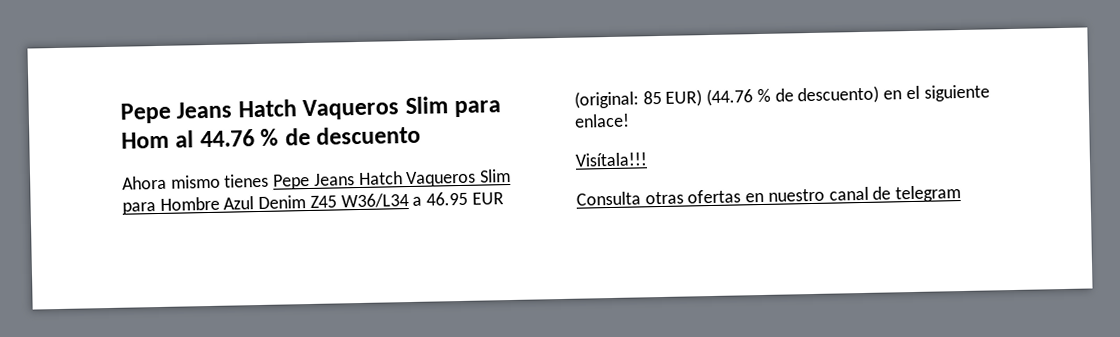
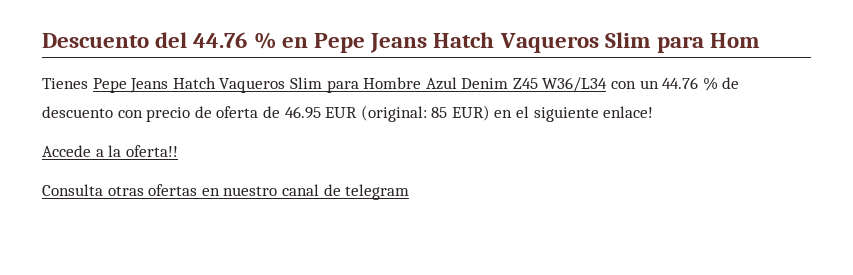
(120, 113) none -> [42,32,308,49] Descuento del 44.76 % en
[175,125,422,148] [122,173,270,190] al 44.76 % de descuento // Ahora mismo tienes -> [42,78,88,89] // Tienes
[412,196,423,206] a -> [611,77,740,91] [42,106,280,122] con un 44.76 % de descuento con precio de oferta de
[706,85,880,107] (44.76 % de descuento) -> (490, 113) none
[575,152,647,167] Visítala!!! -> [42,145,178,157] Accede a la oferta!!

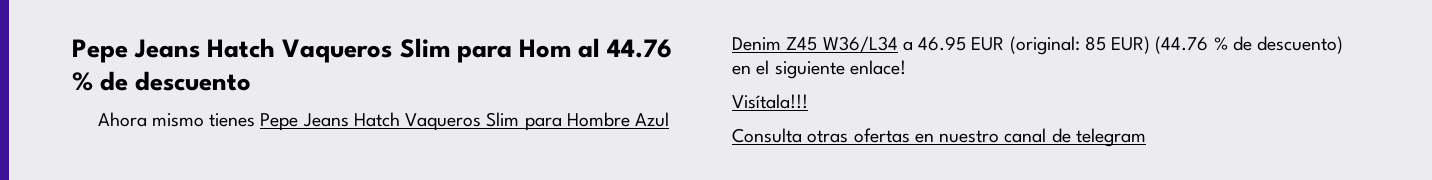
[42,32,308,49] Descuento del 44.76 % en -> (72, 51) none
[42,78,88,89] // Tienes -> [578,38,673,58] [72,71,252,91] [97,112,256,127] al 44.76 % de descuento // Ahora mismo tienes
[611,77,740,91] [42,106,280,122] con un 44.76 % de descuento con precio de oferta de -> [902,41,913,51] a
(490, 113) none -> [1155,36,1344,54] (44.76 % de descuento)
[42,145,178,157] Accede a la oferta!! -> [732,94,808,109] Visítala!!!

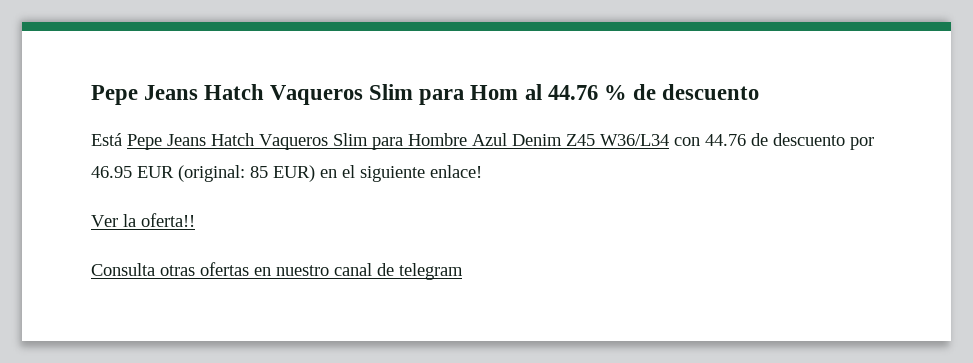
[97,112,256,127] Ahora mismo tienes -> [91,133,122,146] Está
[902,41,913,51] a -> [674,133,874,150] con 44.76 de descuento por
[1155,36,1344,54] (44.76 % de descuento) -> (315, 173) none
[732,94,808,109] Visítala!!! -> [91,213,195,227] Ver la oferta!!

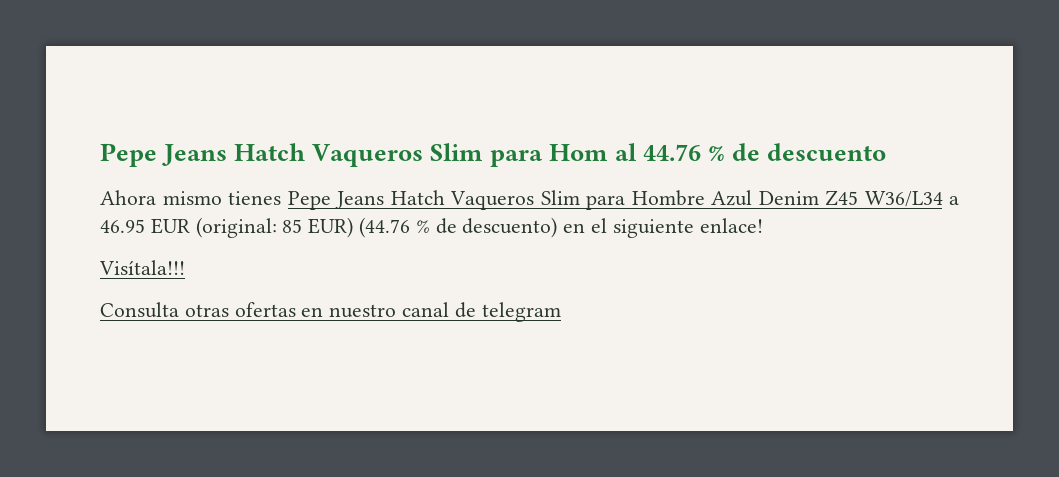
[91,133,122,146] Está -> [100,190,281,205] Ahora mismo tienes
[674,133,874,150] con 44.76 de descuento por -> [949,196,959,205] a
(315, 173) none -> [359,217,558,238] (44.76 % de descuento)
[91,213,195,227] Ver la oferta!! -> [99,260,185,275] Visítala!!!

